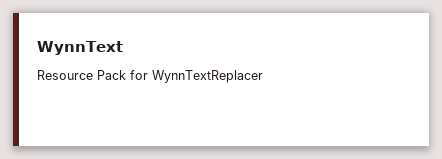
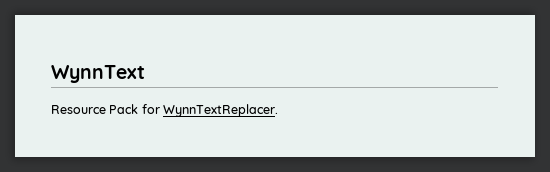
[152,70,263,83] WynnTextReplacer -> [163,104,279,117] WynnTextReplacer.

